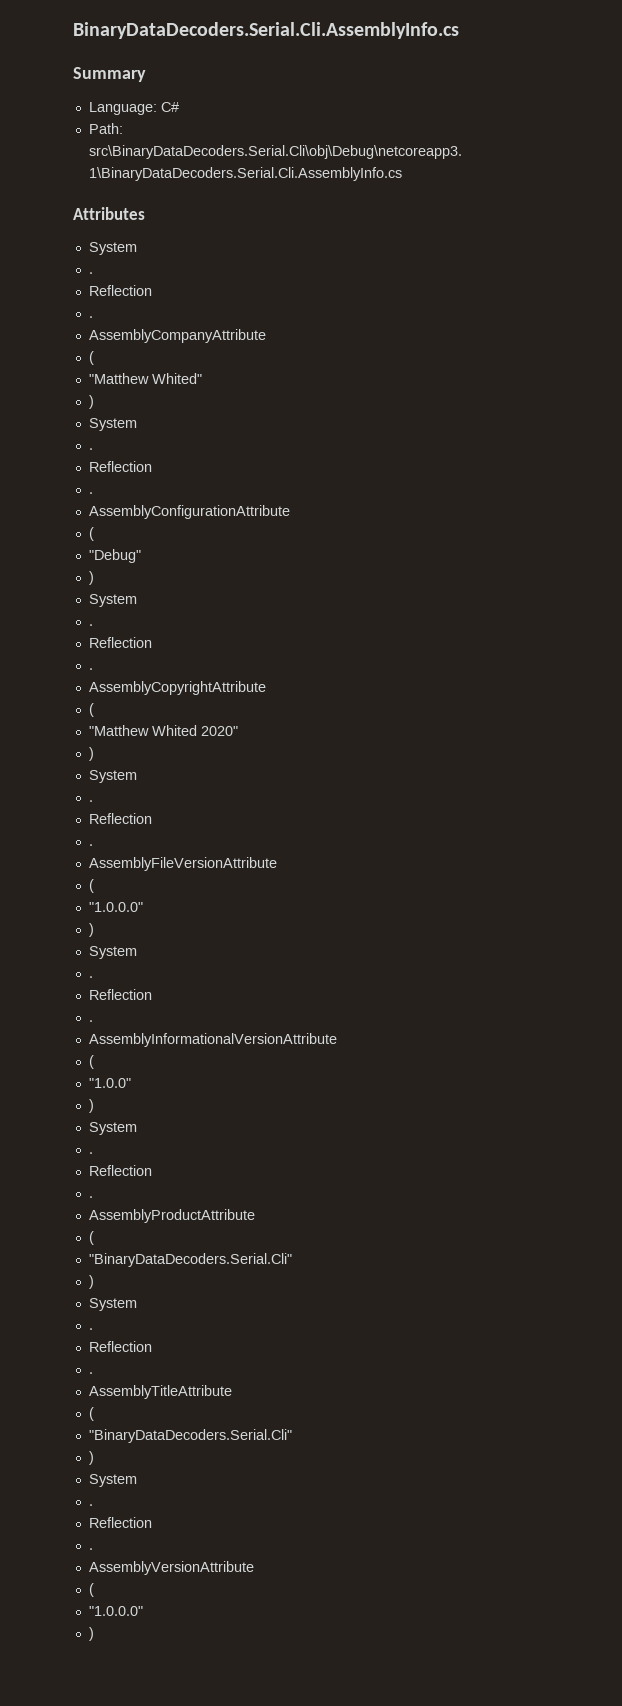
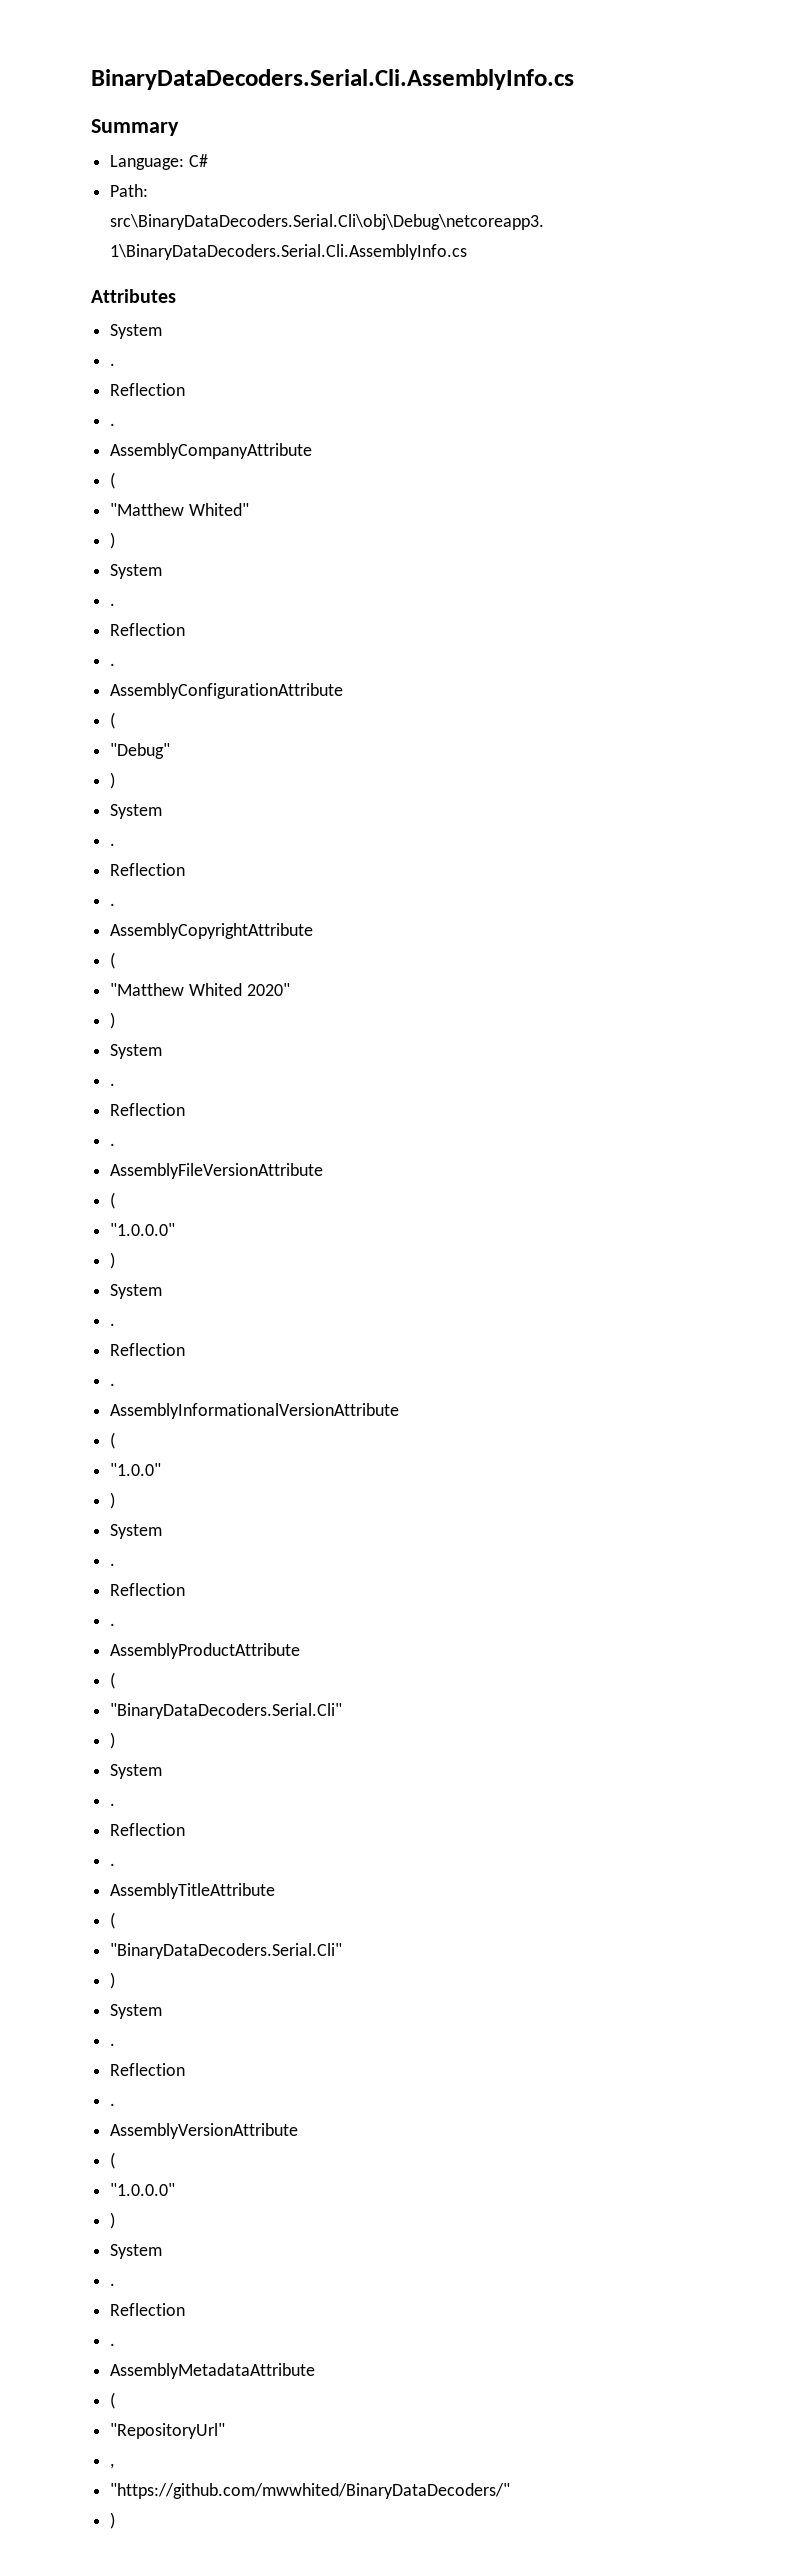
(94, 1634) none -> [110,2244,163,2259] [110,2283,116,2286] [110,2303,186,2316] [110,2343,116,2346] [110,2363,316,2379] [110,2392,116,2409] [110,2423,226,2439] [110,2463,115,2469] [110,2483,511,2499] [110,2512,116,2529] // System // . // Reflection // . // AssemblyMetadataAttribute // ( // "RepositoryUrl" // , // "https://github.com/mwwhited/BinaryDataDecoders/" // )

